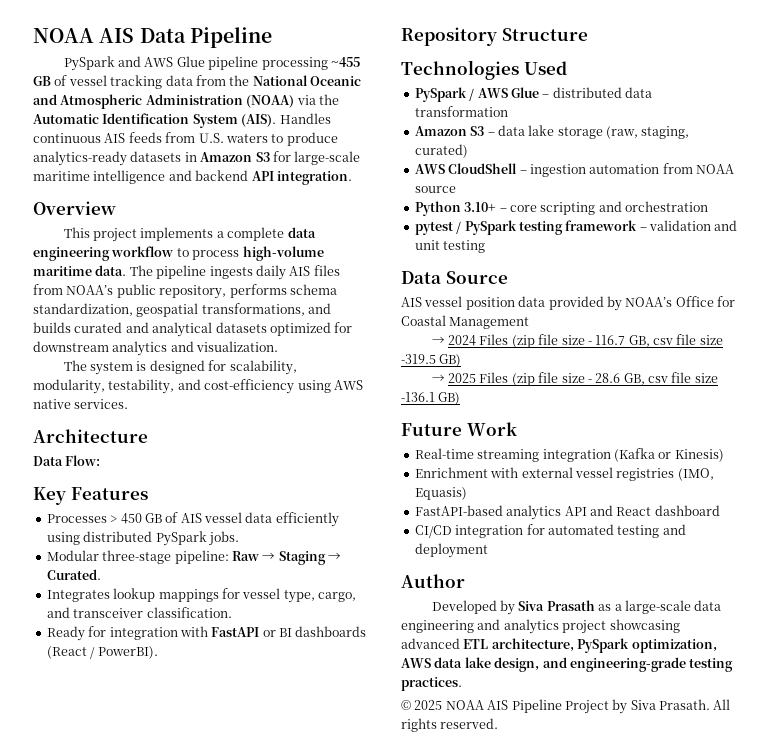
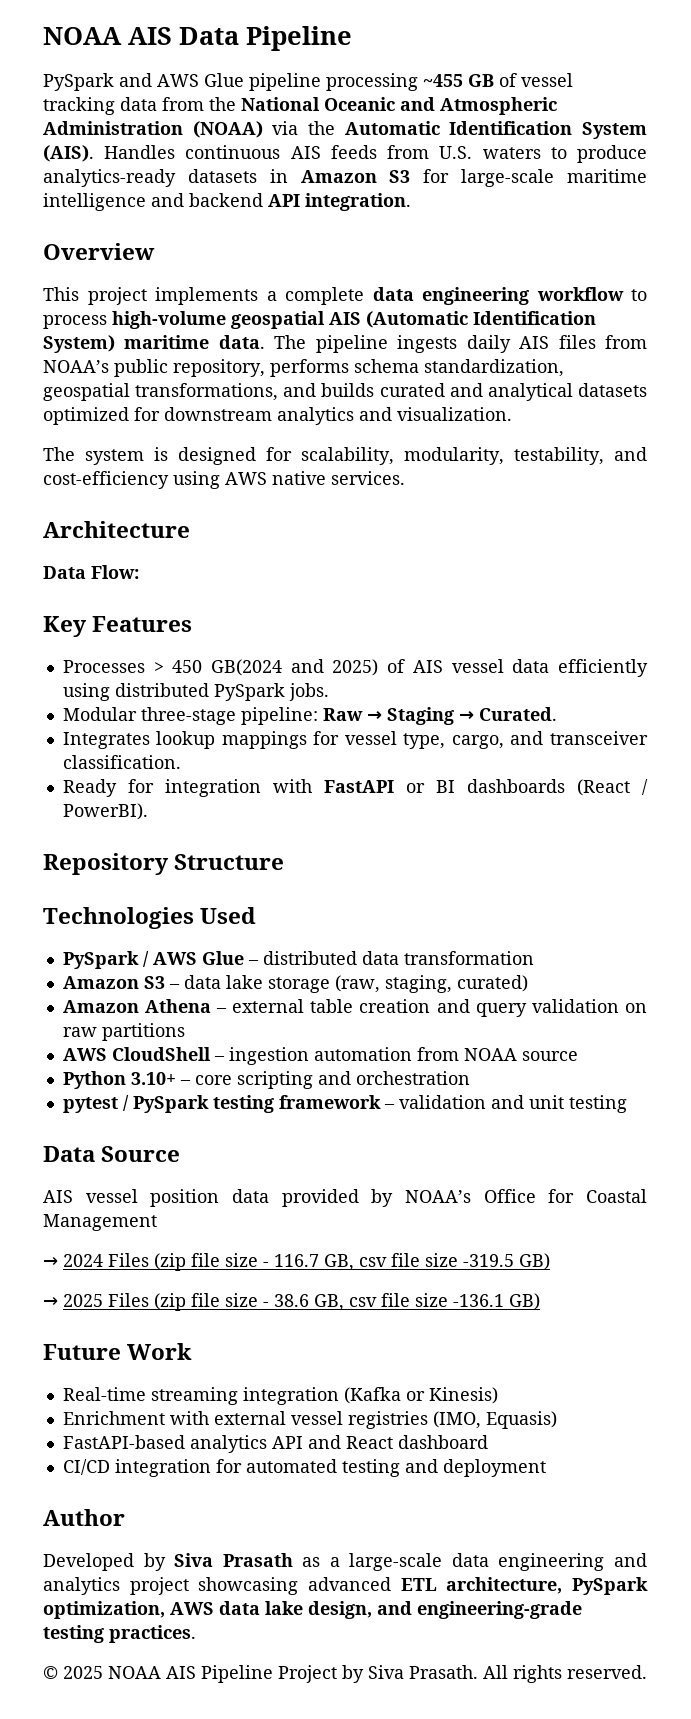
(324, 253) none -> [231,311,596,329] [43,335,115,353] geospatial AIS (Automatic Identification System)
[144,513,162,523] GB -> [210,659,379,676] GB(2024 and 2025)
(468, 151) none -> [62,999,647,1017] [62,1023,185,1041] // Amazon Athena – external table creation and query validation on raw partitions
[595,373,621,383] 28.6 -> [274,1294,309,1307] 38.6

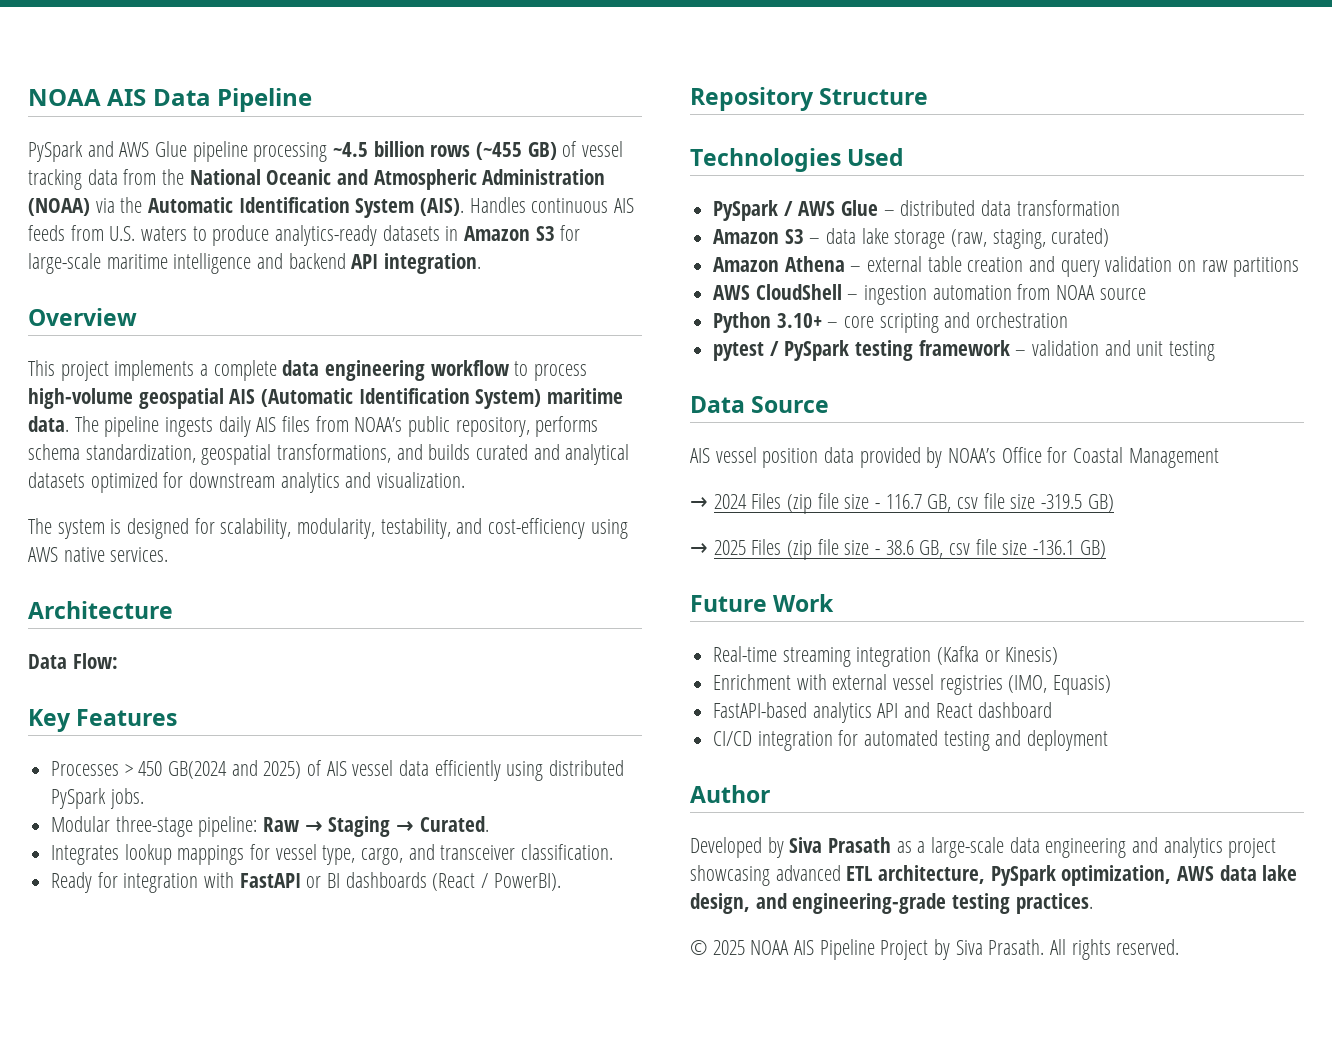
[423,74,494,87] ~455 GB -> [333,141,557,160] ~4.5 billion rows (~455 GB)

